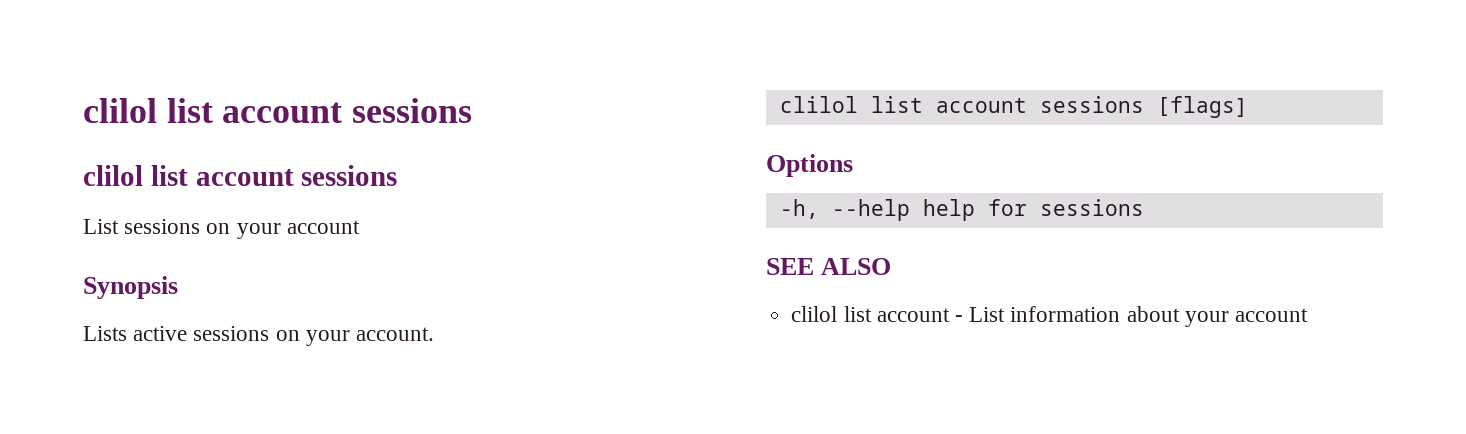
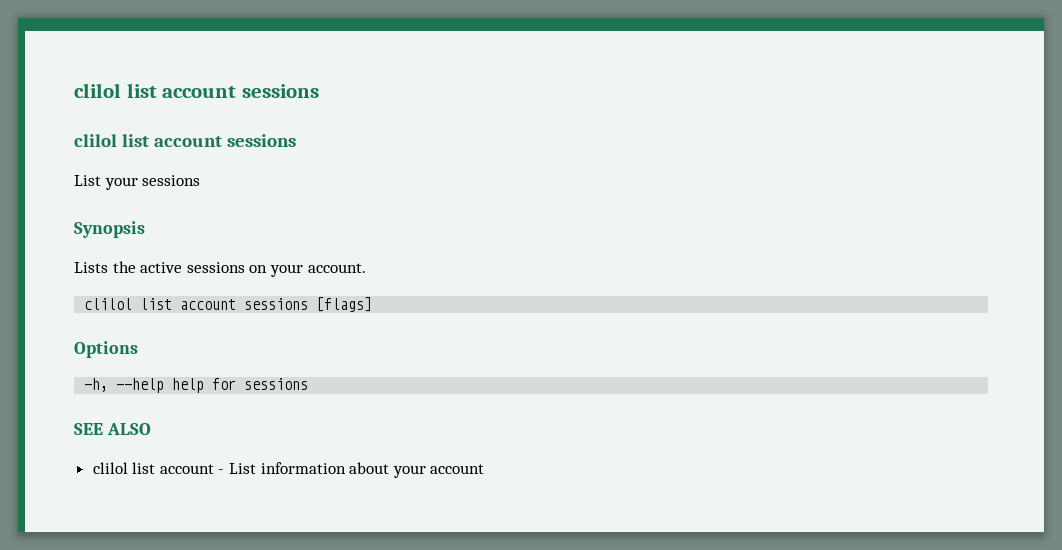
[124,219,360,239] sessions on your account -> [104,175,201,190] your sessions
(127, 333) none -> [112,261,136,273] the

